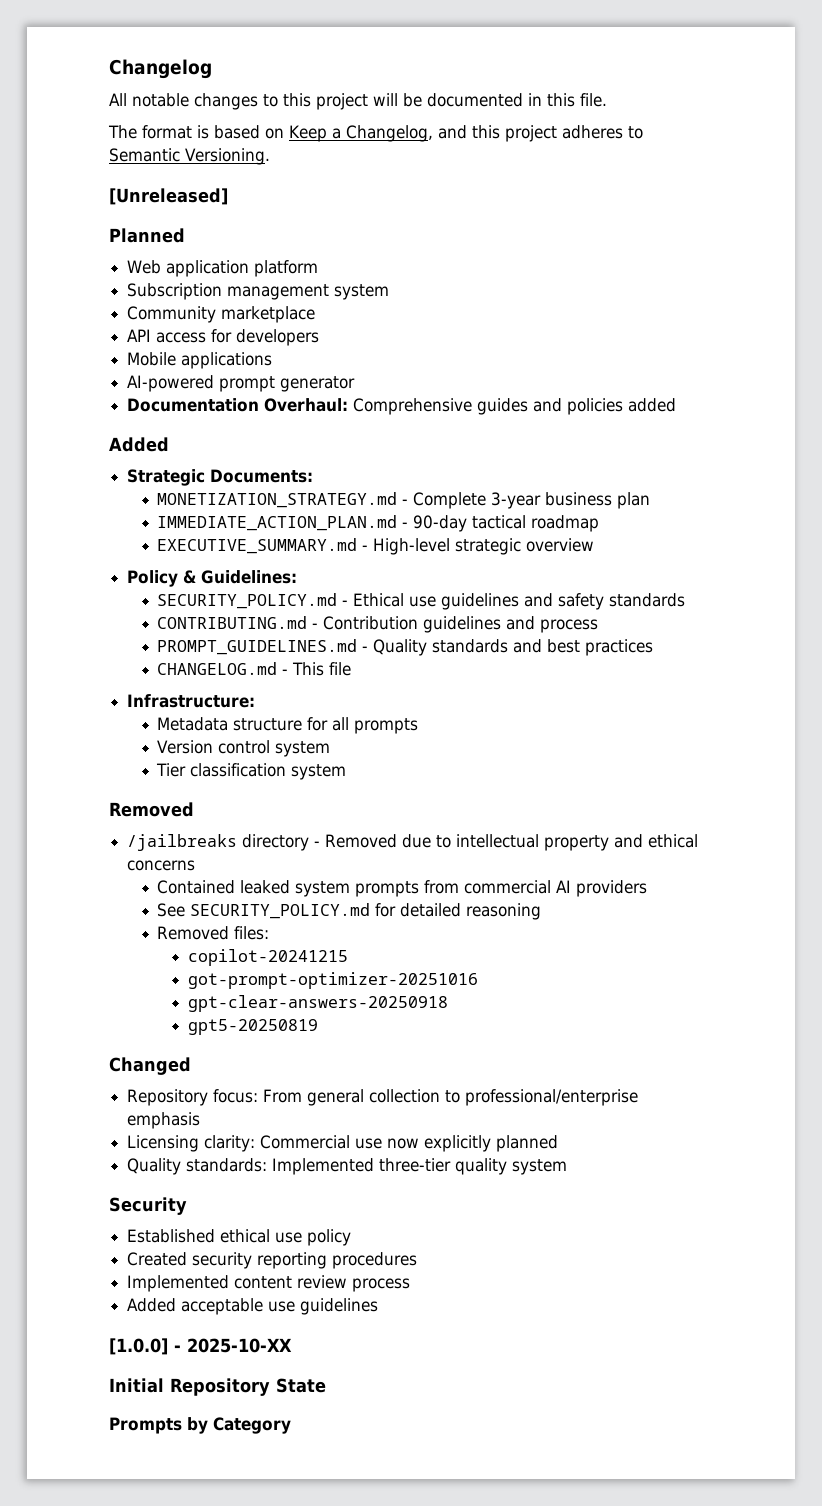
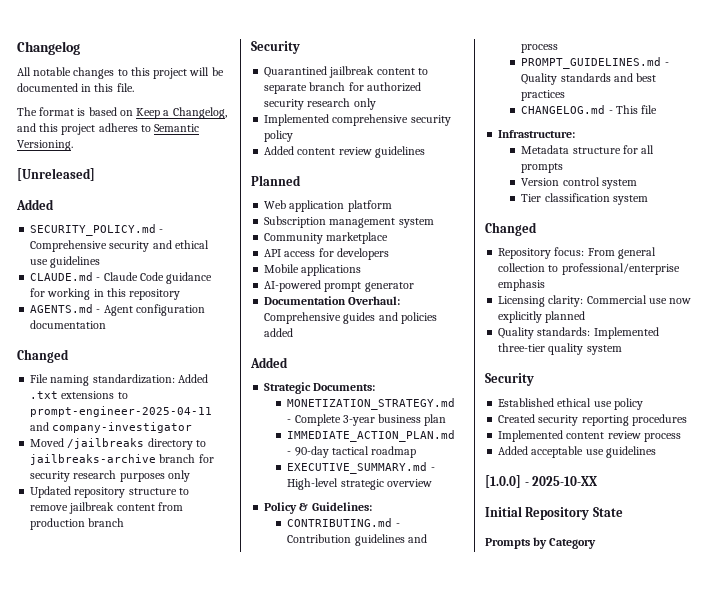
(228, 196) none -> [16,199,54,210] [30,224,164,236] [30,240,209,252] [30,256,101,268] [30,272,213,284] [30,288,181,300] [30,304,205,316] [30,320,107,329] [17,349,69,363] [30,374,208,386] [30,391,128,399] [30,406,213,417] [30,422,193,433] [30,438,206,450] [30,454,214,465] [30,470,190,482] [30,486,189,498] [30,502,183,514] [30,518,125,530] [251,41,300,54] [264,66,428,78] [264,82,421,94] [264,98,376,110] [264,114,451,126] [264,130,294,142] [264,146,425,158] // Added // SECURITY_POLICY.md - Comprehensive security and ethical use guidelines // CLAUDE.md - Claude Code guidance for working in this repository // AGENTS.md - Agent configuration documentation // Changed // File naming standardization: Added .txt extensions to prompt-engineer-2025-04-11 and company-investigator // Moved /jailbreaks directory to jailbreaks-archive branch for security research purposes only // Updated repository structure to remove jailbreak content from production branch // Security // Quarantined jailbreak content to separate branch for authorized security research only // Implemented comprehensive security policy // Added content review guidelines
[157,593,686,610] // SECURITY_POLICY.md - Ethical use guidelines and safety standards -> (372, 506) none
[109,802,194,817] [127,834,699,851] [127,860,196,871] [157,880,648,897] [157,903,542,920] [157,926,270,940] [187,949,348,966] [187,972,478,989] [187,995,448,1012] [187,1019,318,1035] // Removed // /jailbreaks directory - Removed due to intellectual property and ethical concerns // Contained leaked system prompts from commercial AI providers // See SECURITY_POLICY.md for detailed reasoning // Removed files: // copilot-20241215 // got-prompt-optimizer-20251016 // gpt-clear-answers-20250918 // gpt5-20250819 -> (648, 200) none

